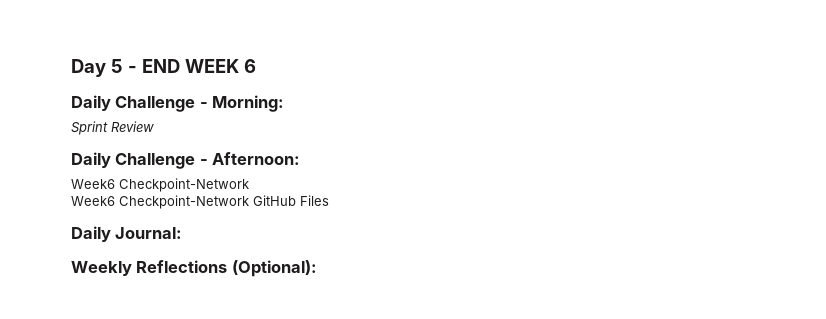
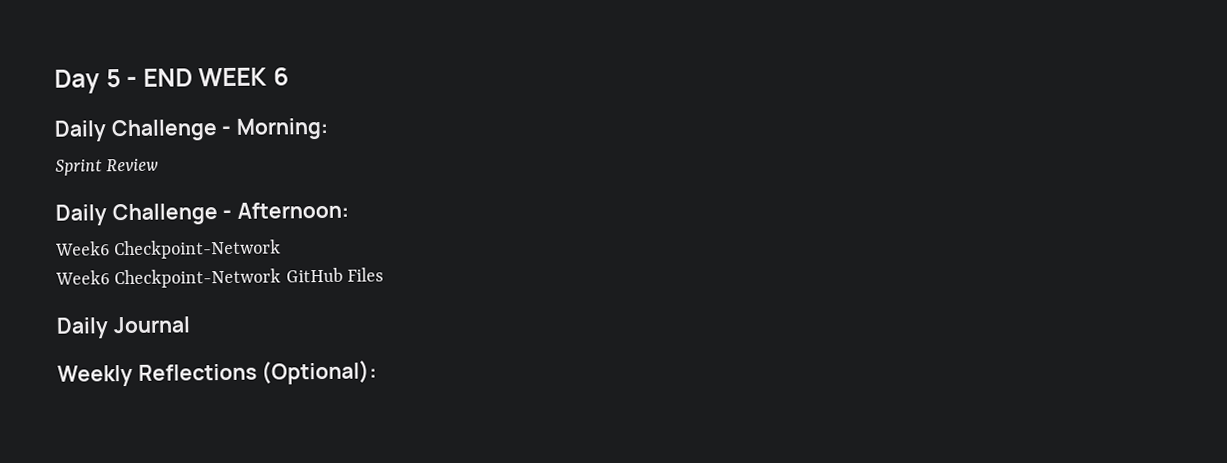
[115,227,183,239] Journal: -> [112,316,191,334] Journal

